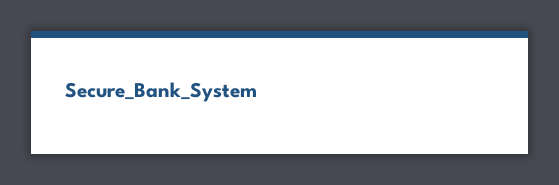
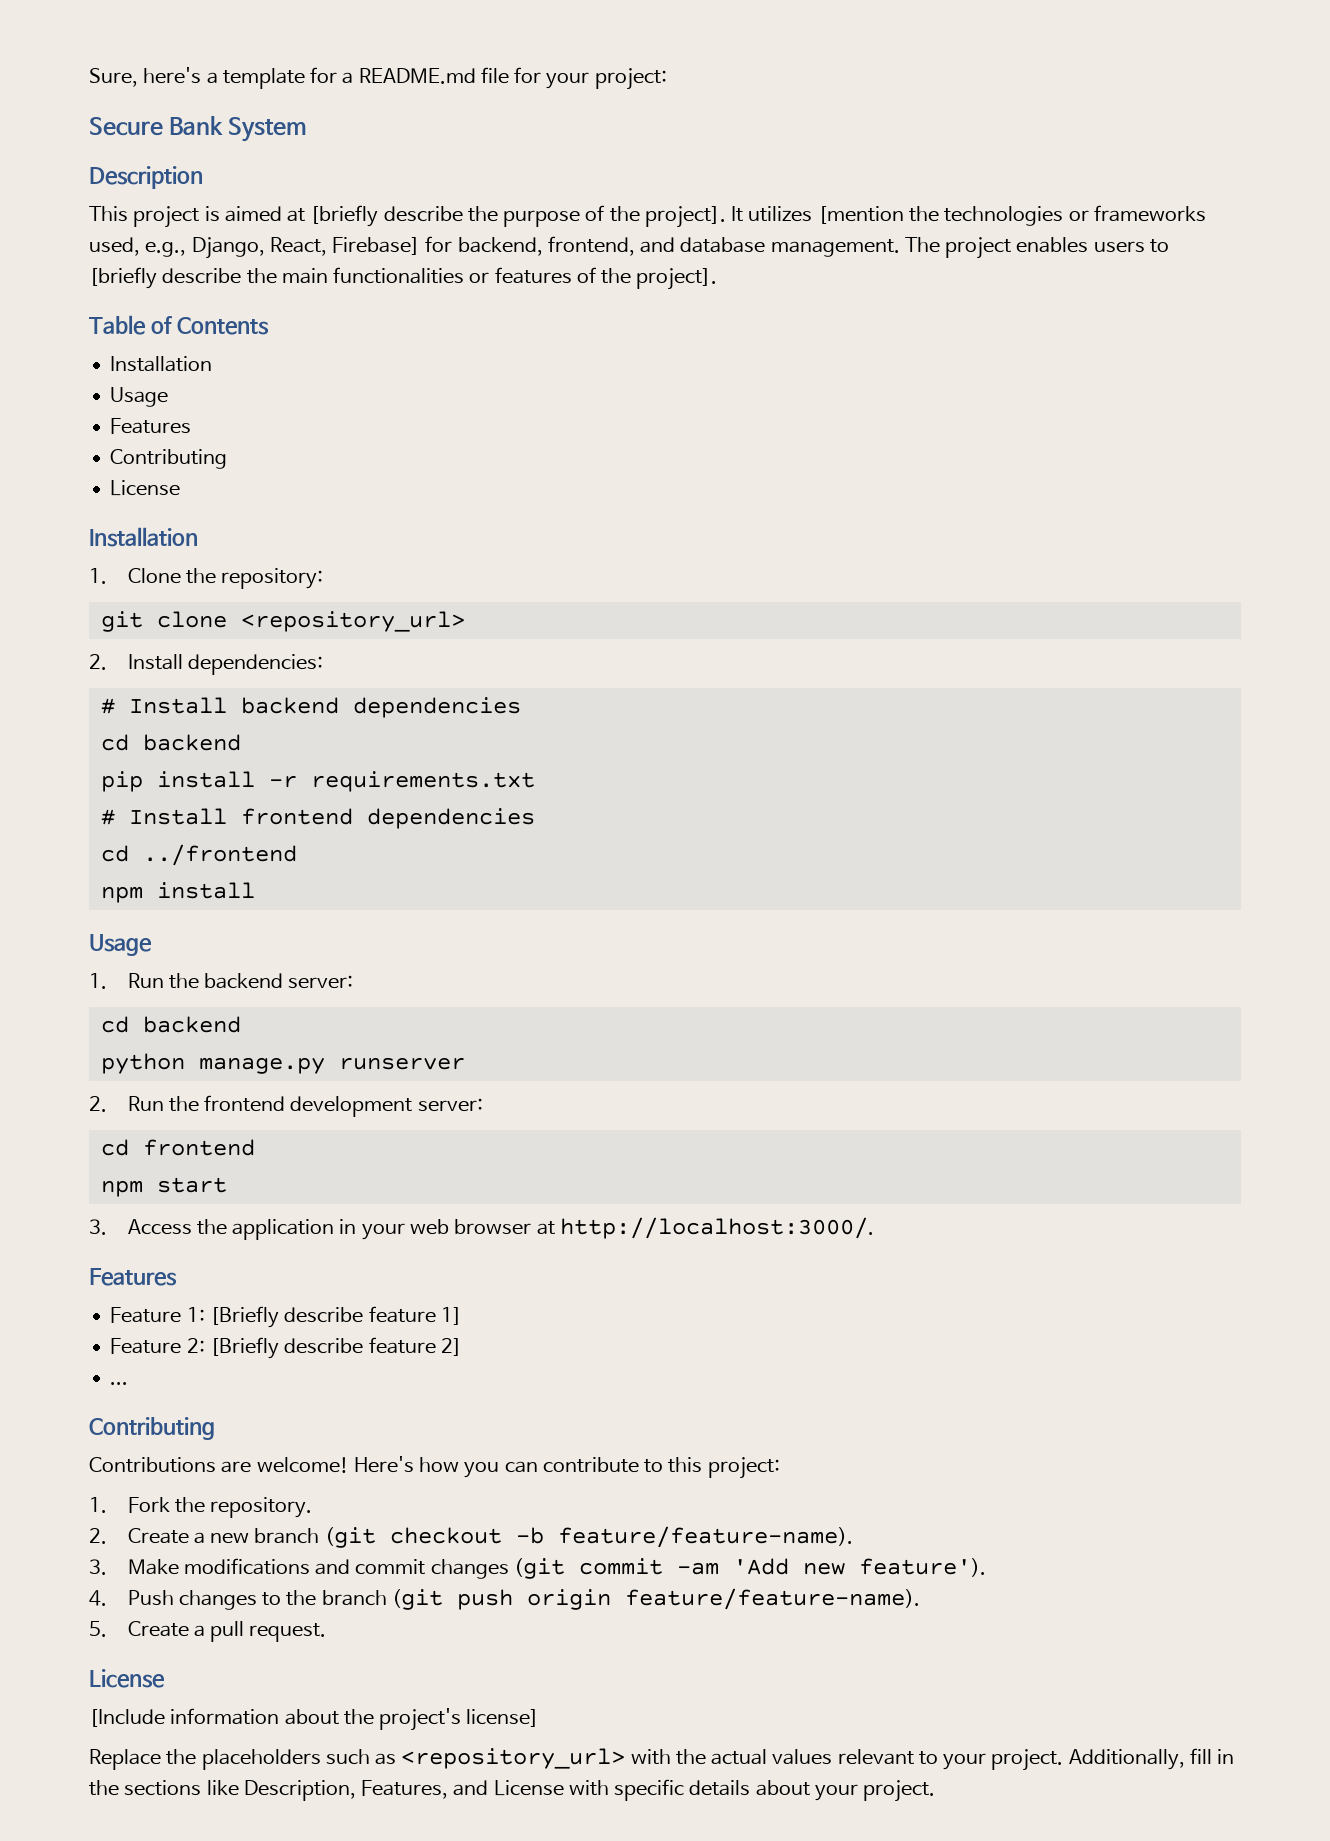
[65,82,257,102] Secure_Bank_System -> [89,67,667,90] [89,116,308,142] [89,166,203,189] [89,205,1206,228] [89,236,1169,259] [89,267,718,290] [89,315,269,335] [110,356,213,372] [110,387,169,407] [110,418,192,434] [110,449,228,469] [110,480,181,496] [89,527,198,547] [89,568,324,589] [100,611,465,632] [89,654,323,675] [100,697,521,718] [100,734,241,751] [100,771,535,792] [100,808,535,829] [100,844,297,866] [100,882,255,903] [89,934,152,956] [89,973,354,989] [100,1016,241,1033] [100,1053,465,1074] [89,1095,483,1117] [100,1139,255,1156] [100,1177,227,1197] [89,1217,874,1240] [89,1268,177,1286] [110,1306,462,1328] [110,1337,462,1359] [110,1382,129,1385] [89,1417,215,1440] [89,1456,780,1479] [89,1497,313,1518] [89,1526,853,1548] [89,1558,986,1579] [89,1588,920,1610] [89,1621,327,1642] [89,1669,165,1688] [89,1708,540,1731] [89,1748,1235,1771] [89,1779,936,1802] Sure, here's a template for a README.md file for your project: // Secure Bank System // Description // This project is aimed at [briefly describe the purpose of the project]. It utilizes [mention the technologies or frameworks used, e.g., Django, React, Firebase] for backend, frontend, and database management. The project enables users to [briefly describe the main functionalities or features of the project]. // Table of Contents // Installation // Usage // Features // Contributing // License // Installation // 1. Clone the repository: // git clone <repository_url> // 2. Install dependencies: // # Install backend dependencies // cd backend // pip install -r requirements.txt // # Install frontend dependencies // cd ../frontend // npm install // Usage // 1. Run the backend server: // cd backend // python manage.py runserver // 2. Run the frontend development server: // cd frontend // npm start // 3. Access the application in your web browser at http://localhost:3000/. // Features // Feature 1: [Briefly describe feature 1] // Feature 2: [Briefly describe feature 2] // ... // Contributing // Contributions are welcome! Here's how you can contribute to this project: // 1. Fork the repository. // 2. Create a new branch (git checkout -b feature/feature-name). // 3. Make modifications and commit changes (git commit -am 'Add new feature'). // 4. Push changes to the branch (git push origin feature/feature-name). // 5. Create a pull request. // License // [Include information about the project's license] // Replace the placeholders such as <repository_url> with the actual values relevant to your project. Additionally, fill in the sections like Description, Features, and License with specific details about your project.

